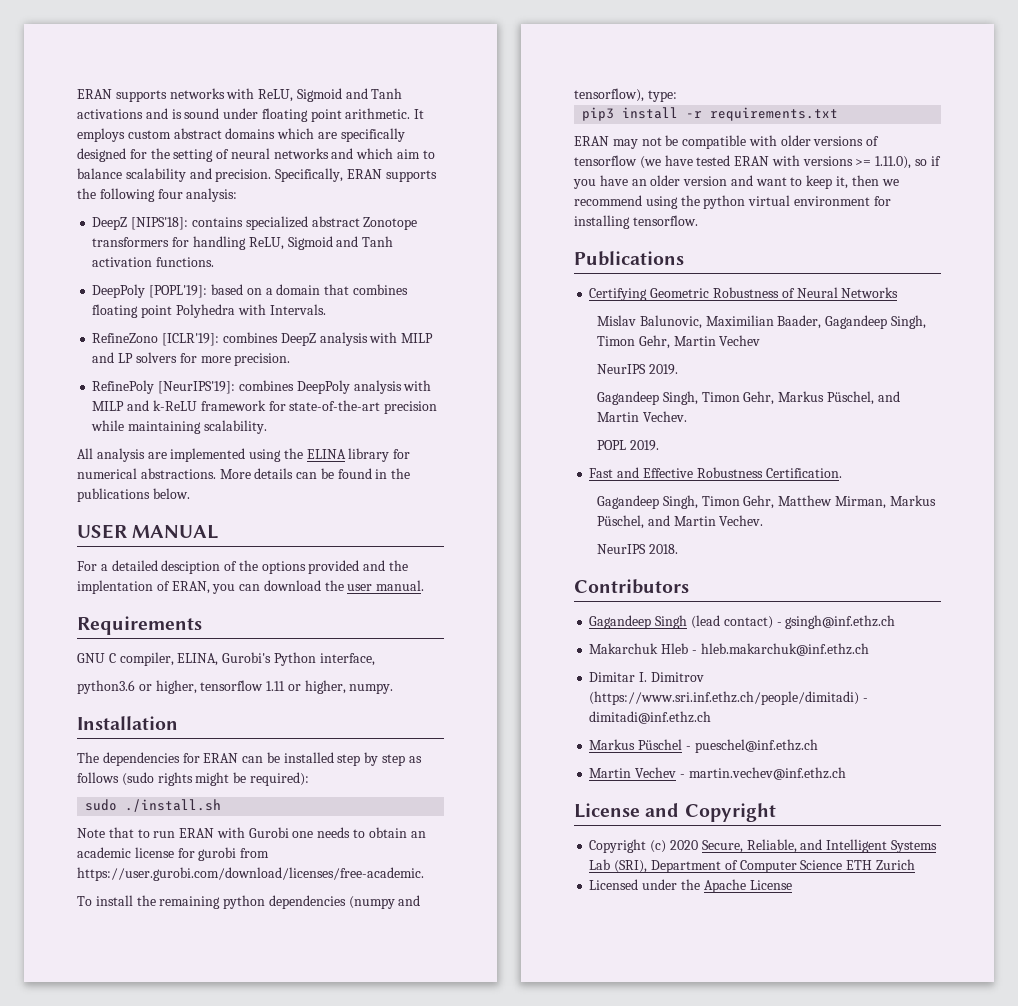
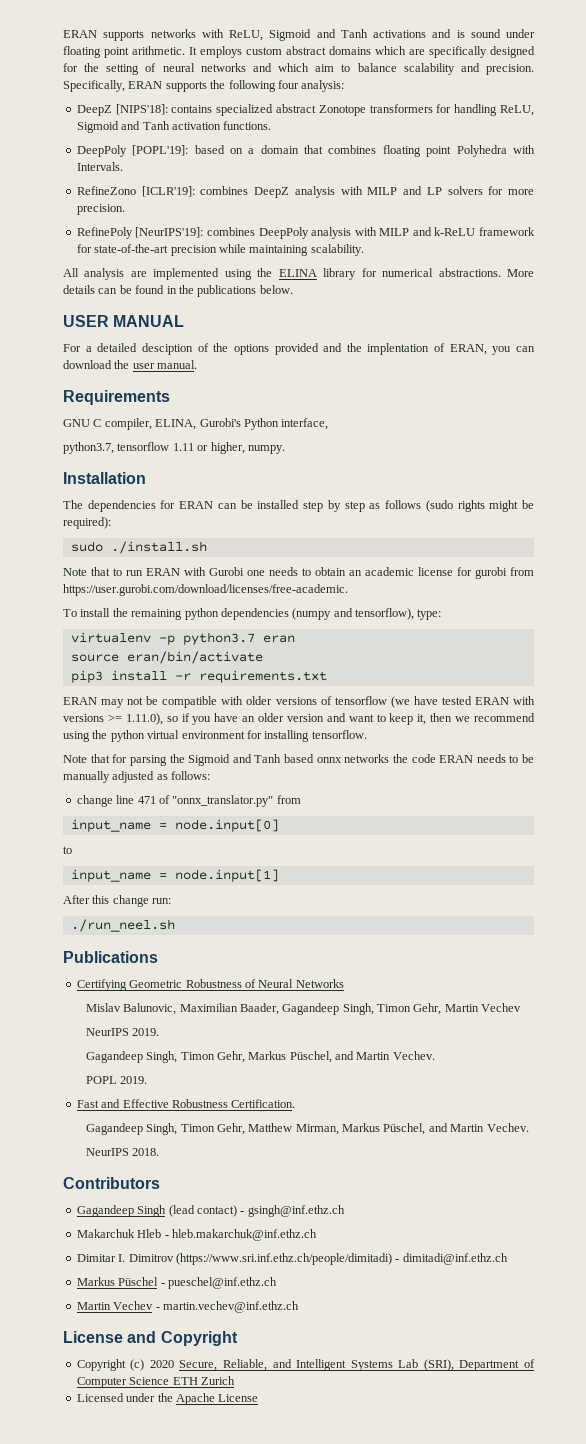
[77,680,197,694] python3.6 or higher, -> [63,442,114,454] python3.7,
(677, 96) none -> [70,632,295,645] [70,651,263,664] // virtualenv -p python3.7 eran // source eran/bin/activate
(698, 220) none -> [63,754,534,766] [63,771,211,783] [76,795,301,807] [70,819,279,832] [63,846,72,854] [70,869,279,882] [63,895,172,907] [70,919,175,932] // Note that for parsing the Sigmoid and Tanh based onnx networks the code ERAN needs to be manually adjusted as follows: // change line 471 of "onnx_translator.py" from // input_name = node.input[0] // to // input_name = node.input[1] // After this change run: // ./run_neel.sh

